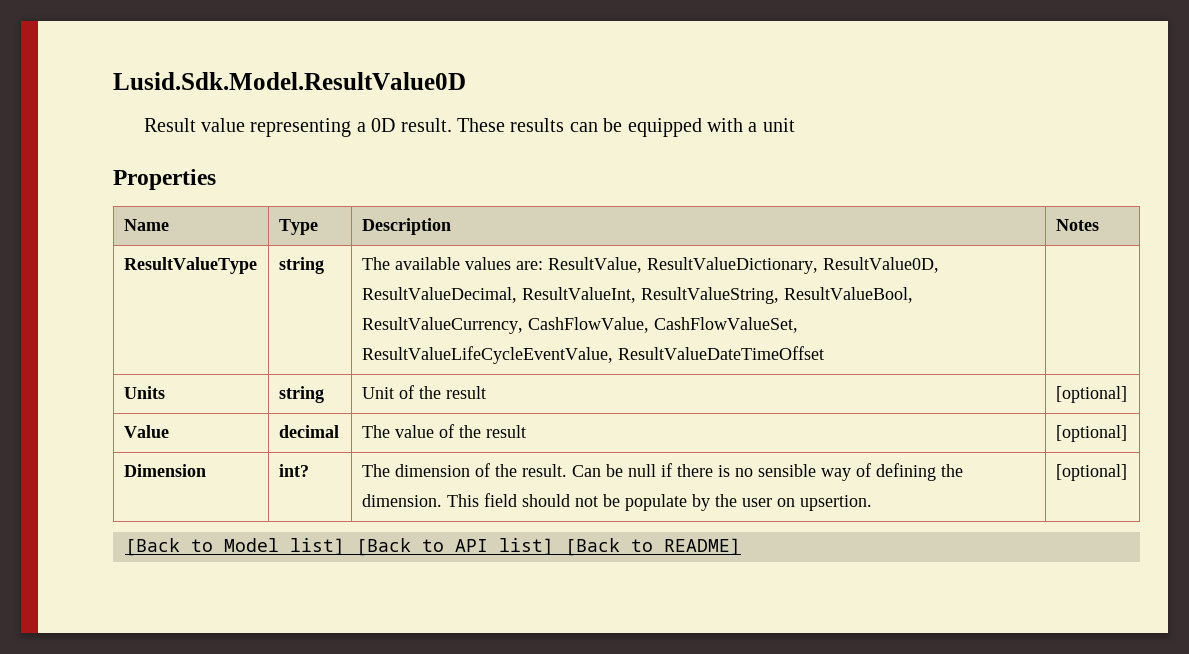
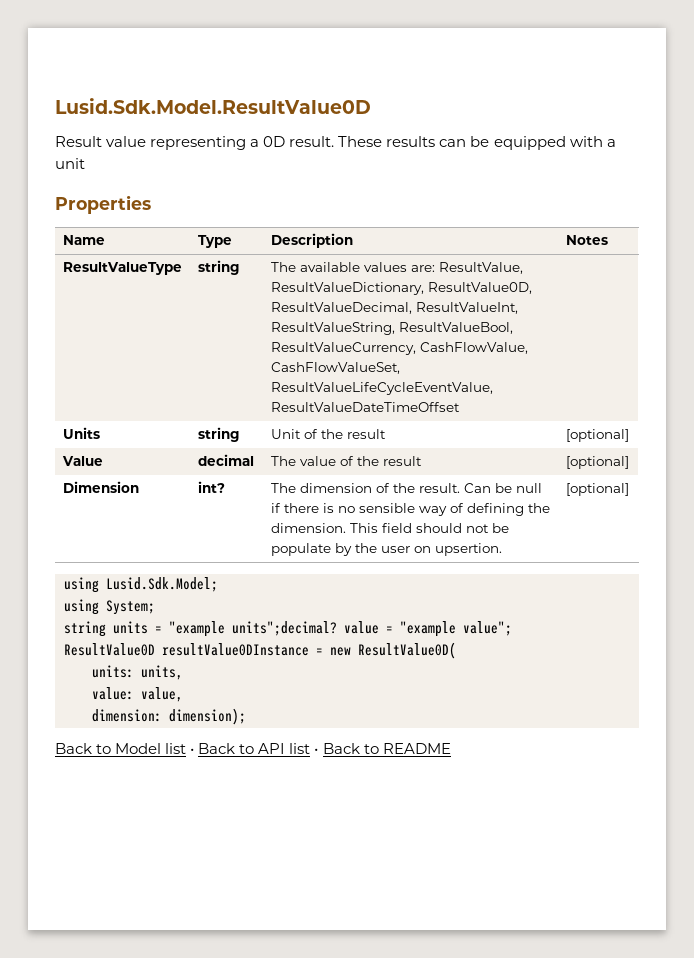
[125,538,741,556] [Back to Model list] [Back to API list] [Back to README] -> [64,577,218,593] [64,599,155,615] [64,621,512,637] [64,642,456,659] [92,665,183,680] [92,687,183,702] [92,708,246,725] [55,743,451,754] using Lusid.Sdk.Model; // using System; // string units = "example units";decimal? value = "example value"; // ResultValue0D resultValue0DInstance = new ResultValue0D( // units: units, // value: value, // dimension: dimension); // Back to Model list • Back to API list • Back to README

